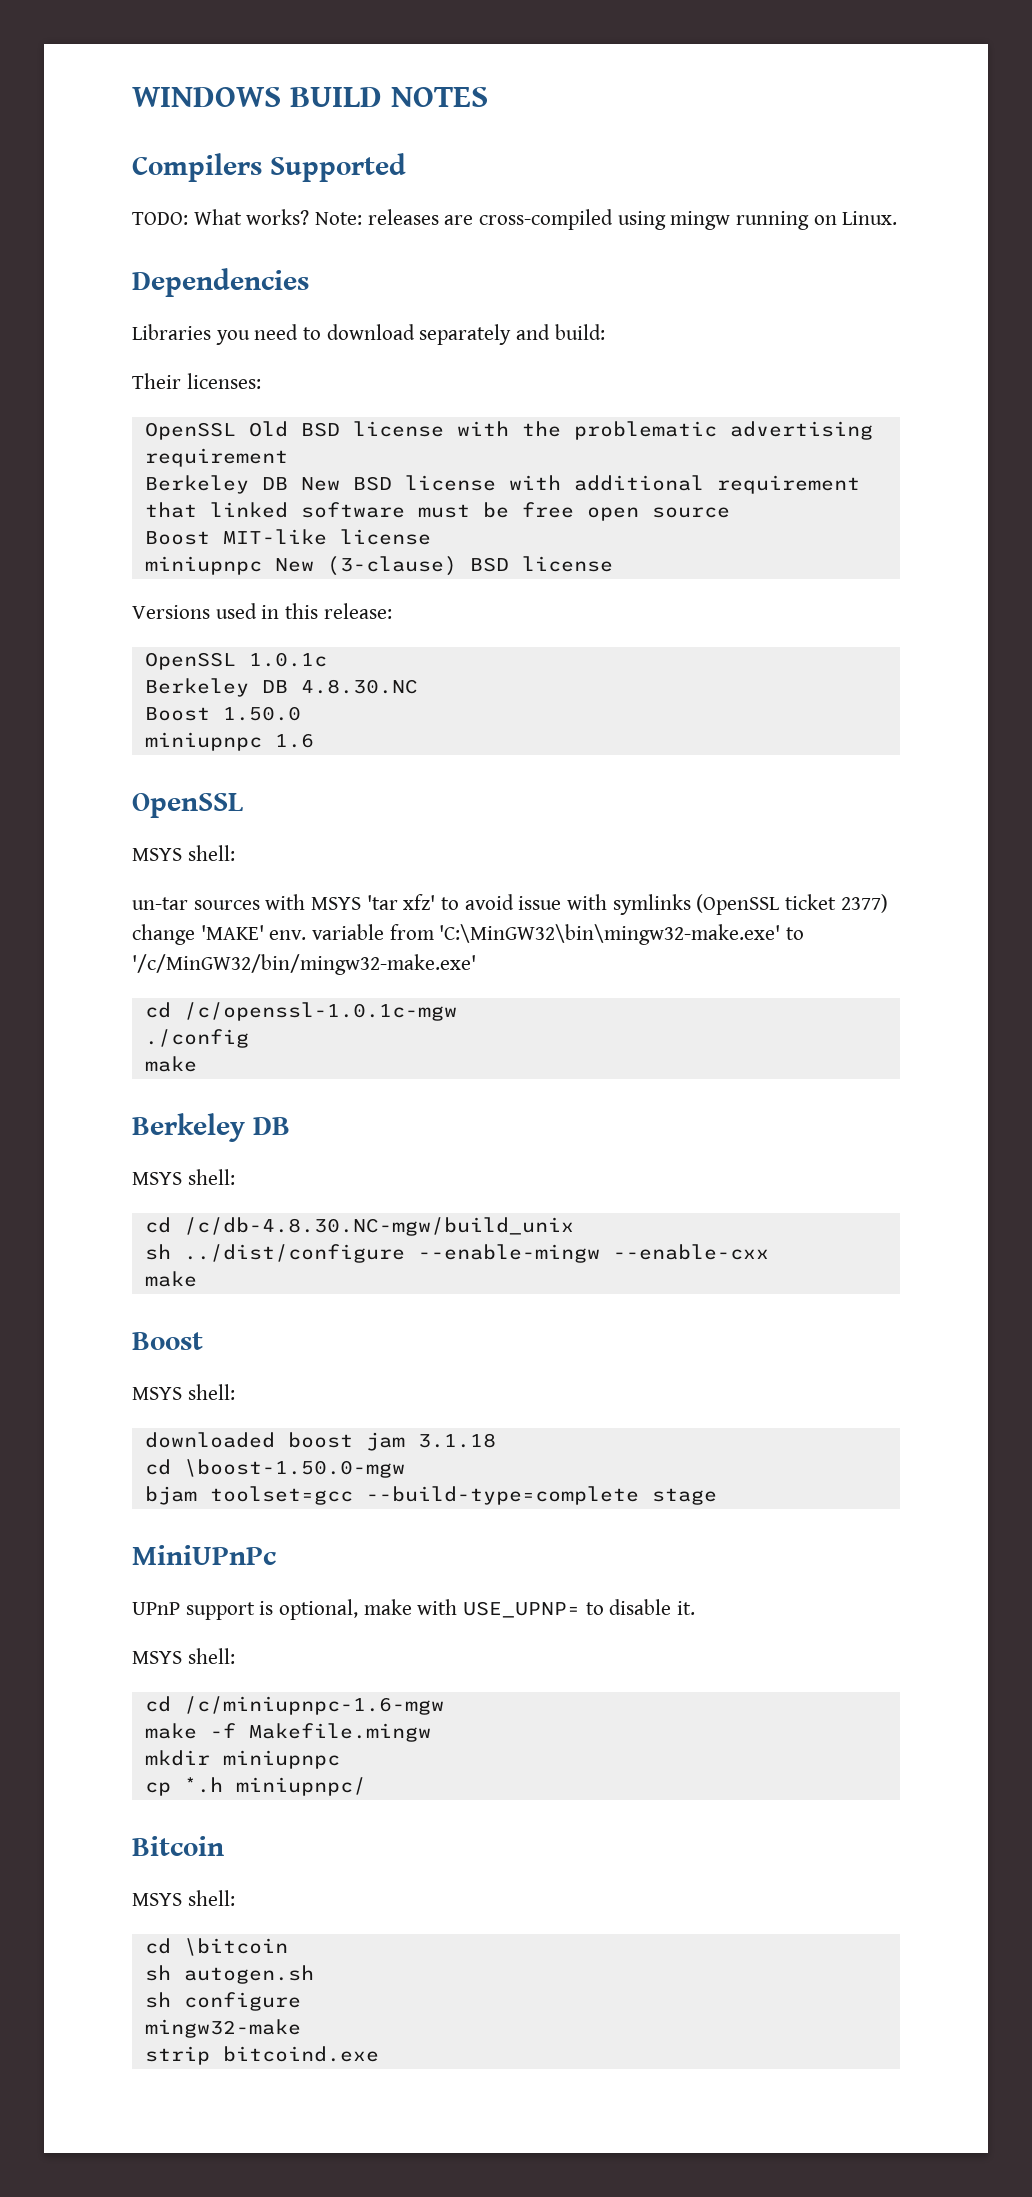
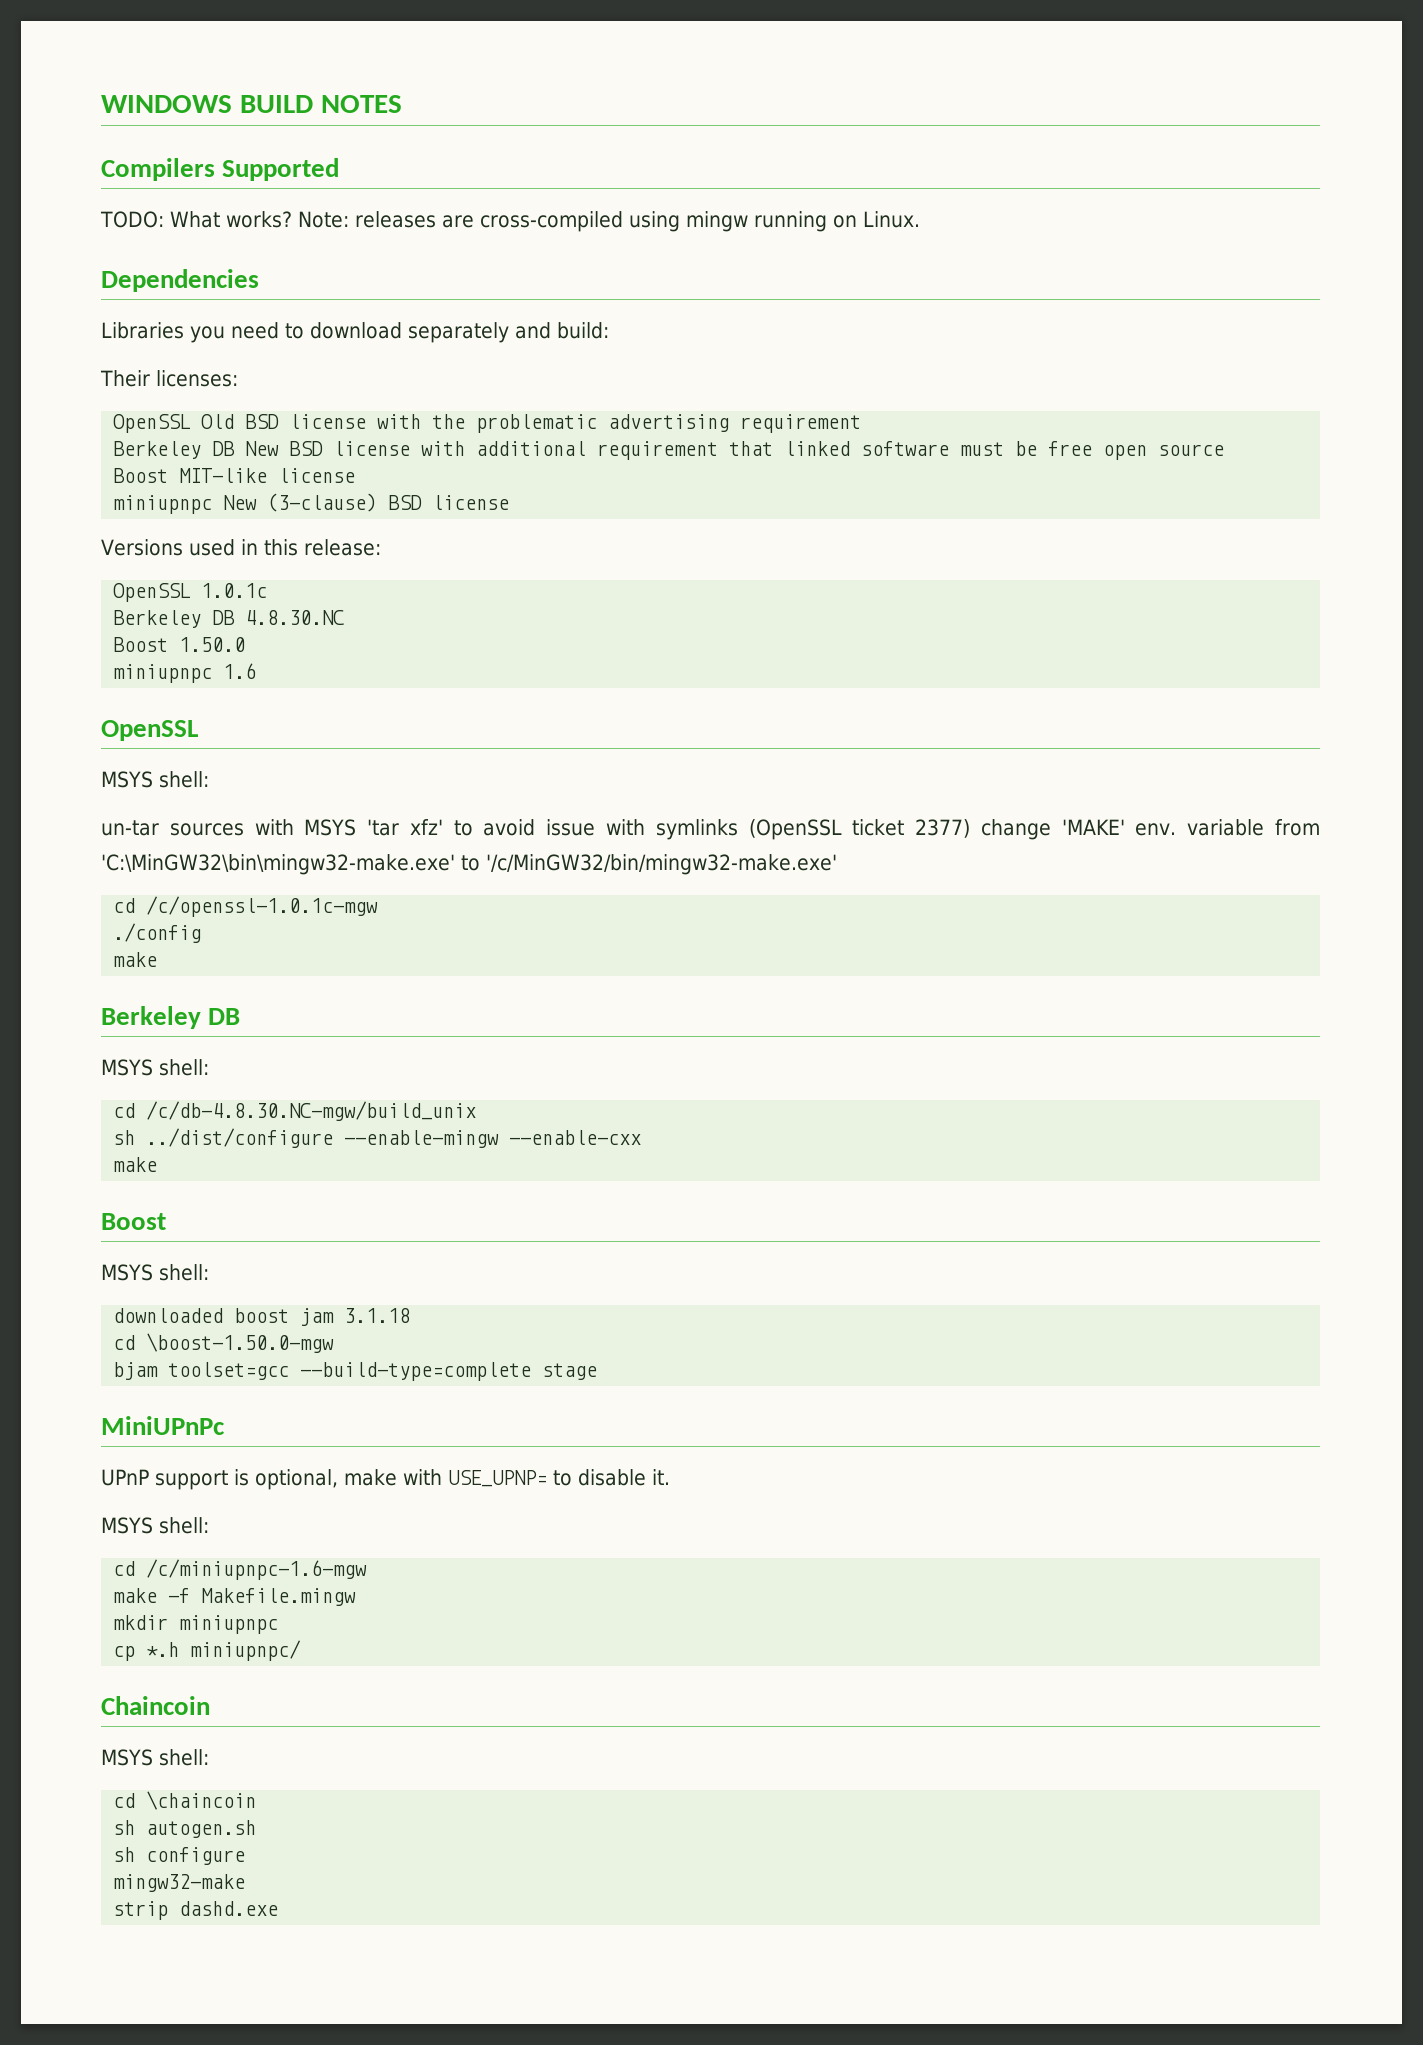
[132,1836,224,1856] [132,1890,235,1906] [144,1938,288,1956] Bitcoin // MSYS shell: // cd \bitcoin -> [101,1696,210,1715] [101,1749,209,1766] [113,1791,257,1810] Chaincoin // MSYS shell: // cd \chaincoin
[222,2046,379,2062] bitcoind.exe -> [179,1901,279,1916] dashd.exe

